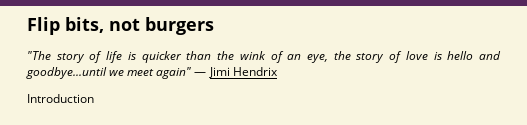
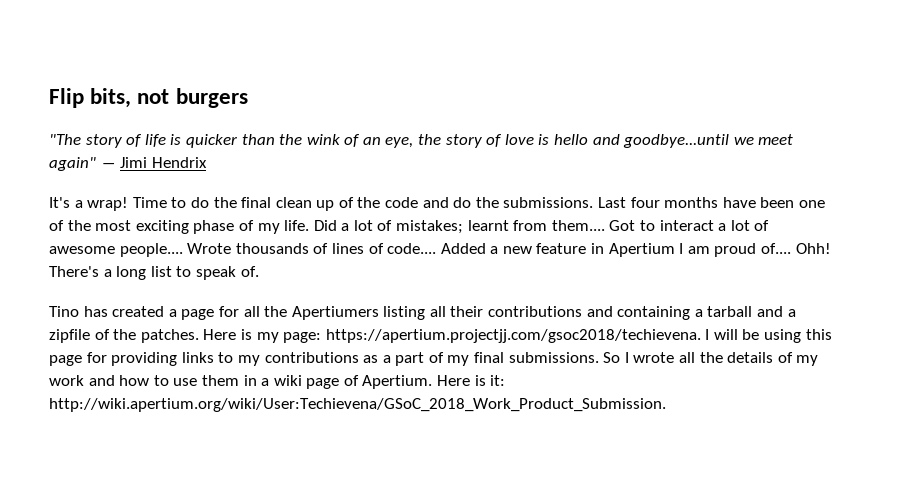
[27,94,94,103] Introduction -> [49,197,825,211] [49,220,770,234] [49,243,831,257] [49,266,259,280] [49,306,796,320] [49,329,832,343] [49,352,819,366] [49,375,506,389] [49,398,666,412] It's a wrap! Time to do the final clean up of the code and do the submissions. Last four months have been one of the most exciting phase of my life. Did a lot of mistakes; learnt from them.... Got to interact a lot of awesome people.... Wrote thousands of lines of code.... Added a new feature in Apertium I am proud of.... Ohh! There's a long list to speak of. // Tino has created a page for all the Apertiumers listing all their contributions and containing a tarball and a zipfile of the patches. Here is my page: https://apertium.projectjj.com/gsoc2018/techievena. I will be using this page for providing links to my contributions as a part of my final submissions. So I wrote all the details of my work and how to use them in a wiki page of Apertium. Here is it: http://wiki.apertium.org/wiki/User:Techievena/GSoC_2018_Work_Product_Submission.

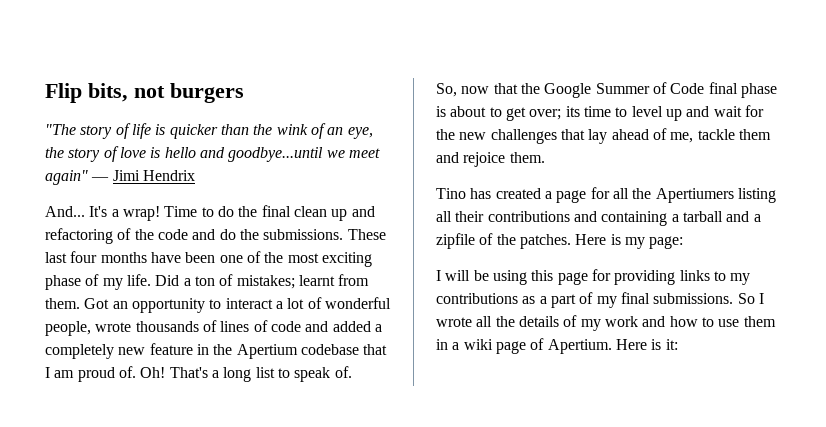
(207, 162) none -> [45,206,85,217] And...
(335, 205) none -> [351,206,375,217] [45,228,113,244] and refactoring
[598,197,627,208] Last -> [347,229,386,240] [45,252,67,263] These last
[353,220,373,231] lot -> [194,276,215,286] ton
[551,220,636,231] them.... Got -> [45,298,205,313] them. Got an opportunity
[49,243,232,257] awesome people.... Wrote -> [324,297,391,309] [45,321,132,336] wonderful people, wrote
[387,243,831,257] [49,266,99,277] code.... Added a new feature in Apertium I am proud of.... Ohh! There's -> [270,321,382,332] [45,343,388,359] [45,366,208,382] code and added a completely new feature in the Apertium codebase that I am proud of. Oh! That's
(259, 271) none -> [436,82,777,98] [436,105,764,121] [436,128,771,144] [436,152,545,167] // So, now that the Google Summer of Code final phase is about to get over; its time to level up and wait for the new challenges that lay ahead of me, tackle them and rejoice them.
[325,329,701,343] https://apertium.projectjj.com/gsoc2018/techievena. -> (684, 242) //
[49,398,666,412] http://wiki.apertium.org/wiki/User:Techievena/GSoC_2018_Work_Product_Submission. -> (678, 344) none

